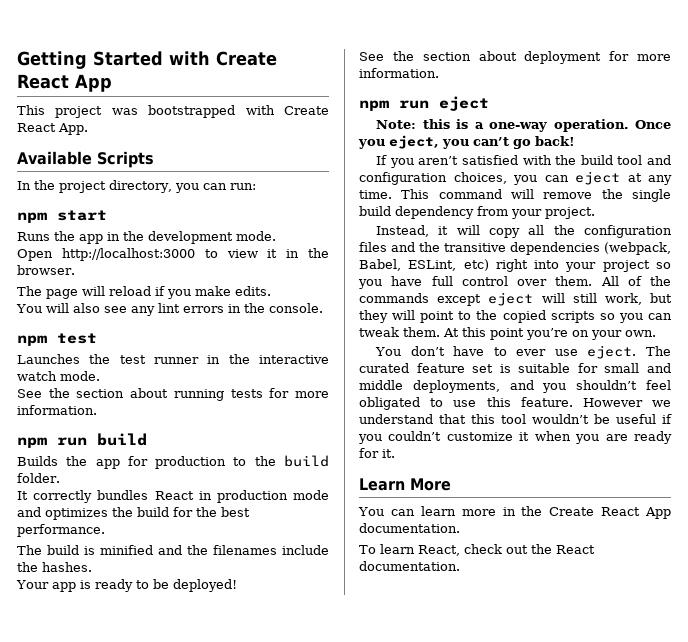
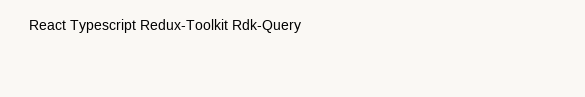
[17,51,277,69] [17,74,112,92] [17,105,329,118] [17,123,88,135] [17,151,154,168] [17,180,256,193] [17,210,107,223] [17,231,276,244] [17,248,329,261] [17,265,75,275] [17,286,271,299] [16,303,323,316] [17,333,97,346] [17,354,329,364] [17,371,100,381] [17,388,330,401] [17,405,97,415] [17,433,147,448] [17,455,329,469] [17,473,60,483] [17,490,329,503] [17,507,250,520] [17,524,105,537] [17,545,329,555] [17,562,92,572] [16,579,237,592] [359,51,671,64] [359,68,439,78] [359,96,489,111] [376,119,671,132] [358,135,575,149] [376,155,671,168] [359,171,672,185] [359,189,671,202] [359,206,595,219] [376,225,672,238] [359,242,671,255] [359,259,671,272] [358,276,671,289] [359,292,672,306] [359,310,672,323] [359,327,656,340] [375,345,671,359] [359,363,671,373] [359,380,671,393] [359,397,671,410] [359,414,672,424] [358,431,672,444] [359,448,395,458] [359,478,451,491] [358,506,671,519] [359,523,460,533] [359,544,595,556] [359,561,460,571] Getting Started with Create React App // This project was bootstrapped with Create React App. // Available Scripts // In the project directory, you can run: // npm start // Runs the app in the development mode. // Open http://localhost:3000 to view it in the browser. // The page will reload if you make edits. // You will also see any lint errors in the console. // npm test // Launches the test runner in the interactive watch mode. // See the section about running tests for more information. // npm run build // Builds the app for production to the build folder. // It correctly bundles React in production mode and optimizes the build for the best performance. // The build is minified and the filenames include the hashes. // Your app is ready to be deployed! // See the section about deployment for more information. // npm run eject // Note: this is a one-way operation. Once you eject, you can’t go back! // If you aren’t satisfied with the build tool and configuration choices, you can eject at any time. This command will remove the single build dependency from your project. // Instead, it will copy all the configuration files and the transitive dependencies (webpack, Babel, ESLint, etc) right into your project so you have full control over them. All of the commands except eject will still work, but they will point to the copied scripts so you can tweak them. At this point you’re on your own. // You don’t have to ever use eject. The curated feature set is suitable for small and middle deployments, and you shouldn’t feel obligated to use this feature. However we understand that this tool wouldn’t be useful if you couldn’t customize it when you are ready for it. // Learn More // You can learn more in the Create React App documentation. // To learn React, check out the React documentation. -> [29,19,301,33] React Typescript Redux-Toolkit Rdk-Query

